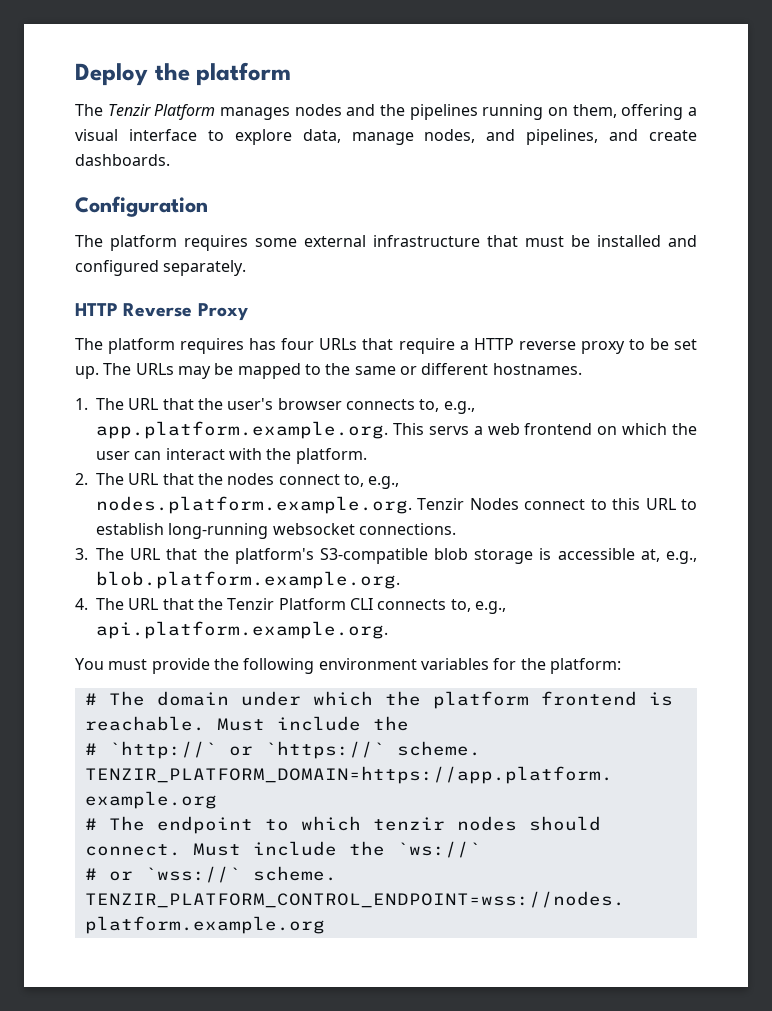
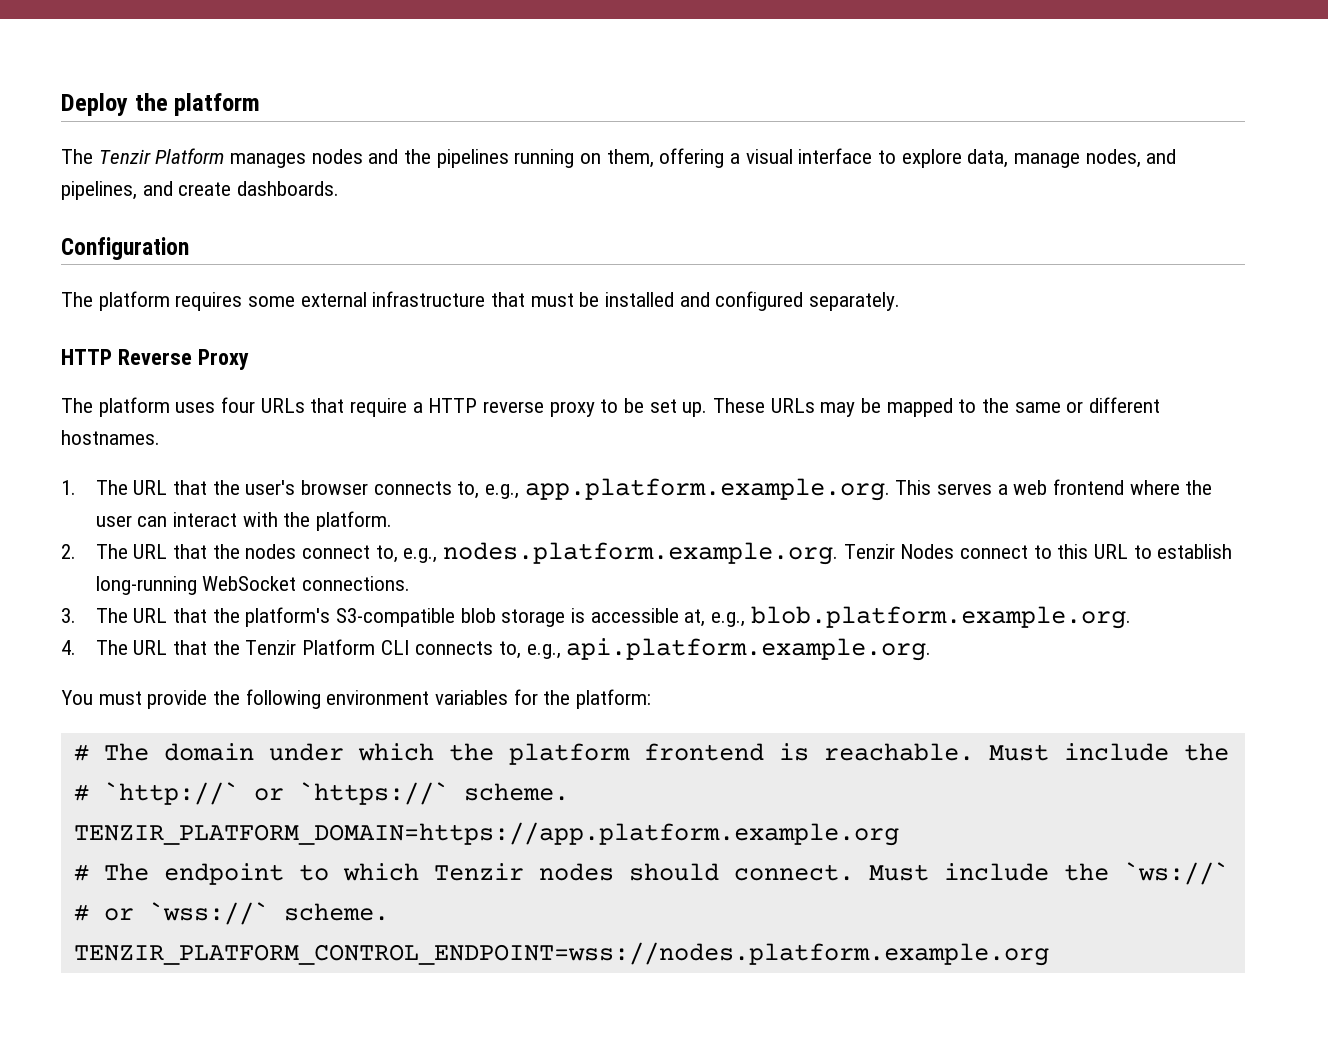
[180,338,277,354] requires has -> [175,402,216,413] uses
[103,363,132,375] The -> [713,398,766,413] These
[428,426,469,435] servs -> [937,483,993,495] serves
[597,423,668,435] on which -> [1129,480,1180,495] where
[272,523,355,535] websocket -> [202,576,297,591] WebSocket
[372,817,445,831] tenzir -> [433,863,524,881] Tenzir

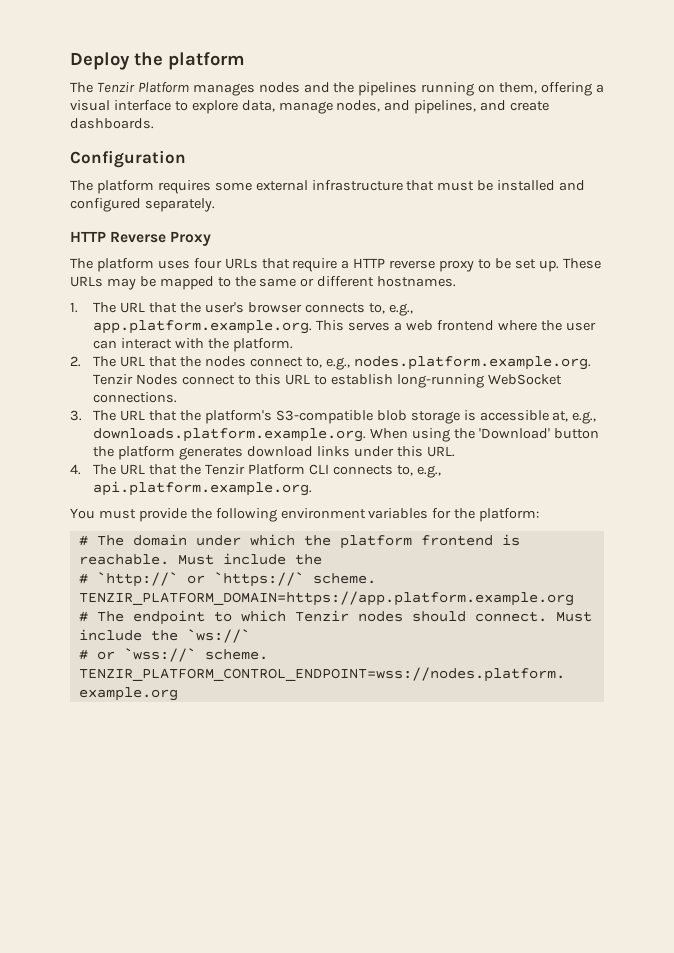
[750,606,1131,629] blob.platform.example.org. -> [93,428,599,442] [93,446,455,460] downloads.platform.example.org. When using the 'Download' button the platform generates download links under this URL.

